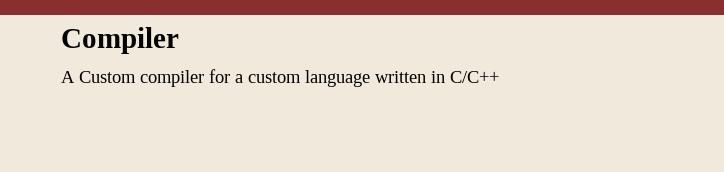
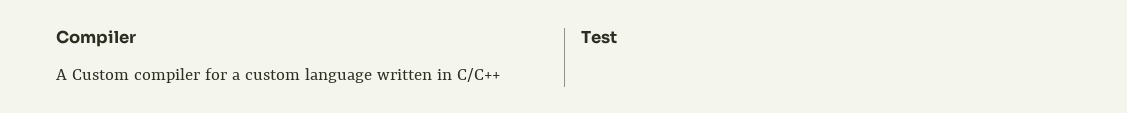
(499, 77) none -> [581,30,617,44] // Test

